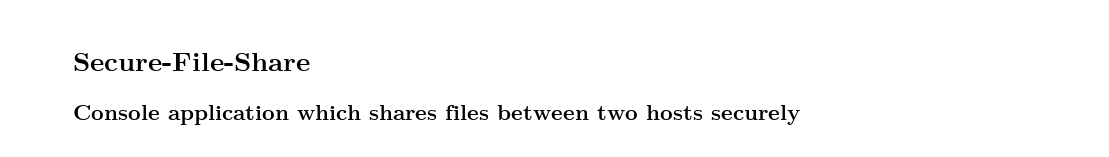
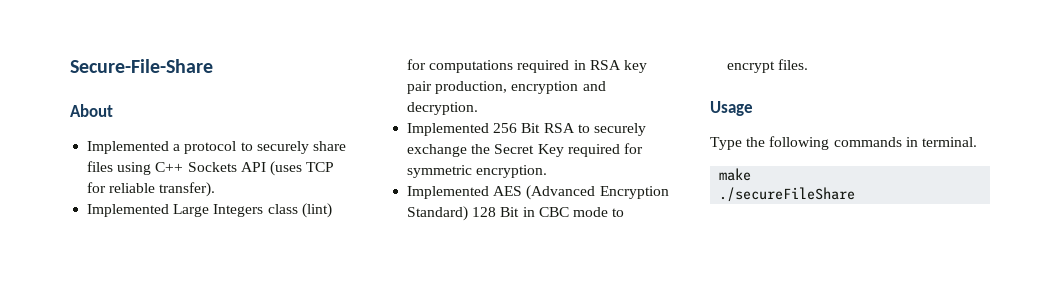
[73,105,800,125] Console application which shares files between two hosts securely -> [70,104,113,117] [87,141,346,154] [87,161,335,176] [87,182,216,197] [87,203,332,218] [407,59,647,73] [407,81,606,94] [407,102,479,115] [407,123,646,136] [407,143,643,157] [407,165,548,178] [407,185,669,200] [407,206,625,221] [727,59,809,73] [710,101,753,116] [710,136,977,150] [719,168,752,181] [719,187,856,202] About // Implemented a protocol to securely share files using C++ Sockets API (uses TCP for reliable transfer). // Implemented Large Integers class (lint) for computations required in RSA key pair production, encryption and decryption. // Implemented 256 Bit RSA to securely exchange the Secret Key required for symmetric encryption. // Implemented AES (Advanced Encryption Standard) 128 Bit in CBC mode to encrypt files. // Usage // Type the following commands in terminal. // make // ./secureFileShare

